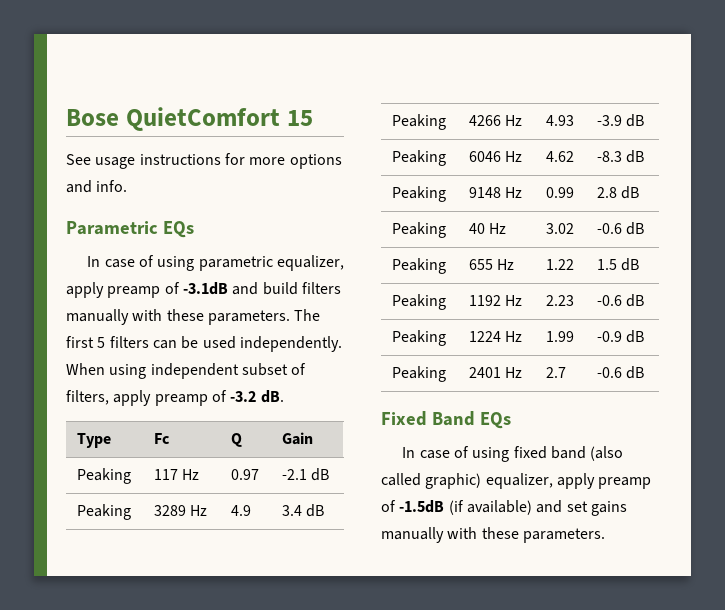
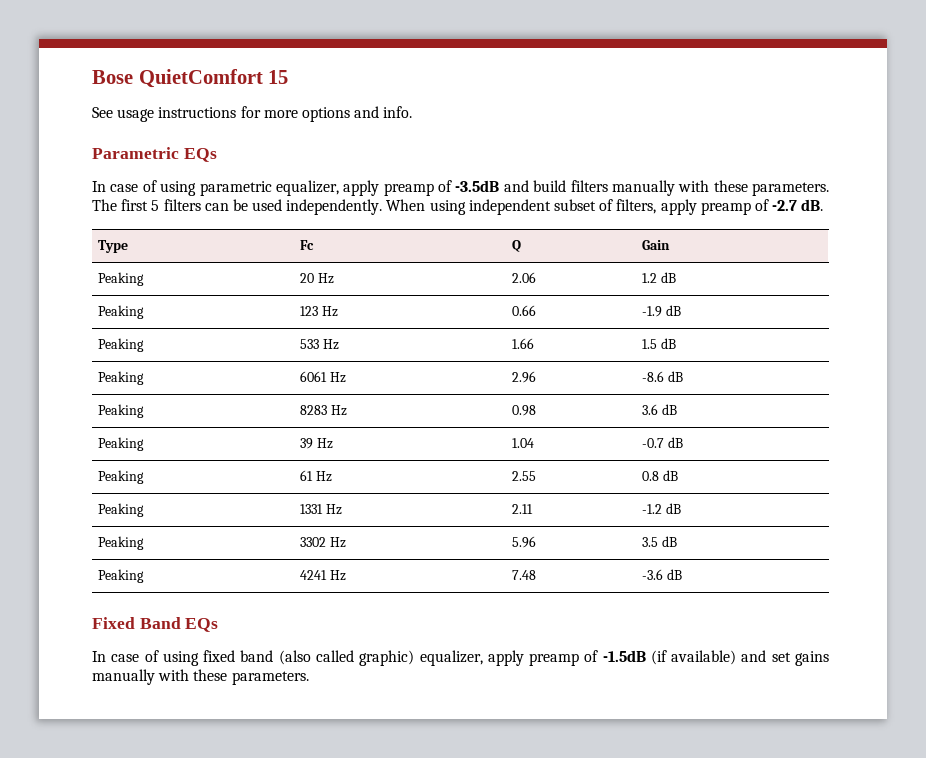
[182,282,228,295] -3.1dB -> [455,180,500,192] -3.5dB
[230,391,257,402] -3.2 -> [772,200,798,211] -2.7
[153,469,199,480] [230,469,259,480] [281,468,329,481] [76,504,131,520] [153,505,207,516] [230,505,251,516] [281,504,324,517] [391,114,446,130] [468,115,522,126] [545,115,574,126] [596,114,644,127] [391,150,446,166] [468,151,522,162] [545,151,574,162] [596,150,644,163] [391,186,446,202] [468,187,522,198] [545,187,574,198] [596,186,639,199] [391,222,446,238] [468,223,506,234] [545,223,574,234] [596,222,644,235] [391,258,446,274] [468,259,514,270] [545,259,574,270] 117 Hz | 0.97 | -2.1 dB // Peaking | 3289 Hz | 4.9 | 3.4 dB // Peaking | 4266 Hz | 4.93 | -3.9 dB // Peaking | 6046 Hz | 4.62 | -8.3 dB // Peaking | 9148 Hz | 0.99 | 2.8 dB // Peaking | 40 Hz | 3.02 | -0.6 dB // Peaking | 655 Hz | 1.22 -> [300,273,334,284] [512,272,537,283] [642,272,676,283] [98,305,145,319] [300,306,338,317] [512,305,537,316] [642,305,681,317] [98,338,145,352] [300,339,339,350] [512,338,535,349] 20 Hz | 2.06 | 1.2 dB // Peaking | 123 Hz | 0.66 | -1.9 dB // Peaking | 533 Hz | 1.66
[468,295,522,306] [545,295,574,306] [596,294,644,307] [391,330,446,346] [468,331,522,342] [545,331,574,342] [596,330,644,343] [391,366,446,382] [468,367,522,378] [545,367,566,378] [596,367,622,378] 1192 Hz | 2.23 | -0.6 dB // Peaking | 1224 Hz | 1.99 | -0.9 dB // Peaking | 2401 Hz | 2.7 | -0.6 -> [300,371,346,383] [512,371,537,383] [642,371,683,382] [98,404,145,418] [300,405,347,416] [512,405,537,416] [642,404,677,415] [98,437,145,451] [300,438,333,449] [512,438,535,448] [642,437,683,448] [98,470,145,484] [300,470,332,482] [512,471,537,481] [642,470,678,481] [98,503,145,517] [300,504,342,515] [512,504,534,514] [642,503,681,514] [98,536,145,550] [300,537,346,548] [512,536,537,548] [642,536,677,547] [98,569,145,583] [300,570,346,581] [512,570,537,580] [642,569,664,580] 6061 Hz | 2.96 | -8.6 dB // Peaking | 8283 Hz | 0.98 | 3.6 dB // Peaking | 39 Hz | 1.04 | -0.7 dB // Peaking | 61 Hz | 2.55 | 0.8 dB // Peaking | 1331 Hz | 2.11 | -1.2 dB // Peaking | 3302 Hz | 5.96 | 3.5 dB // Peaking | 4241 Hz | 7.48 | -3.6

